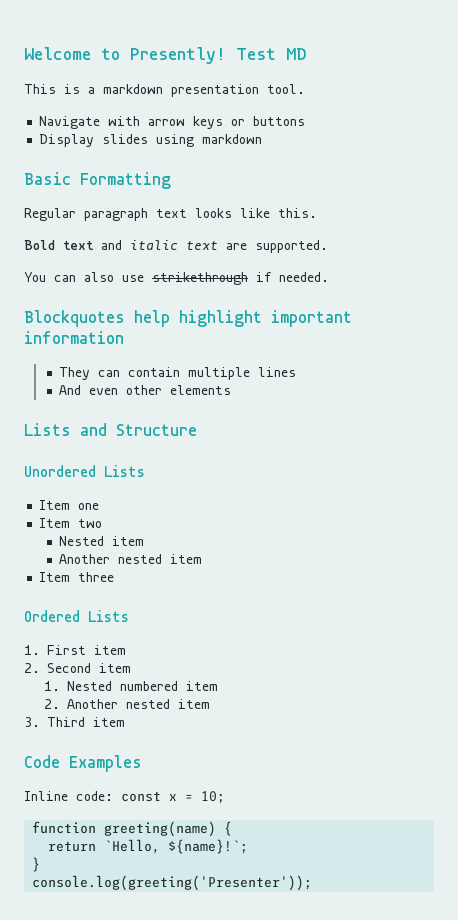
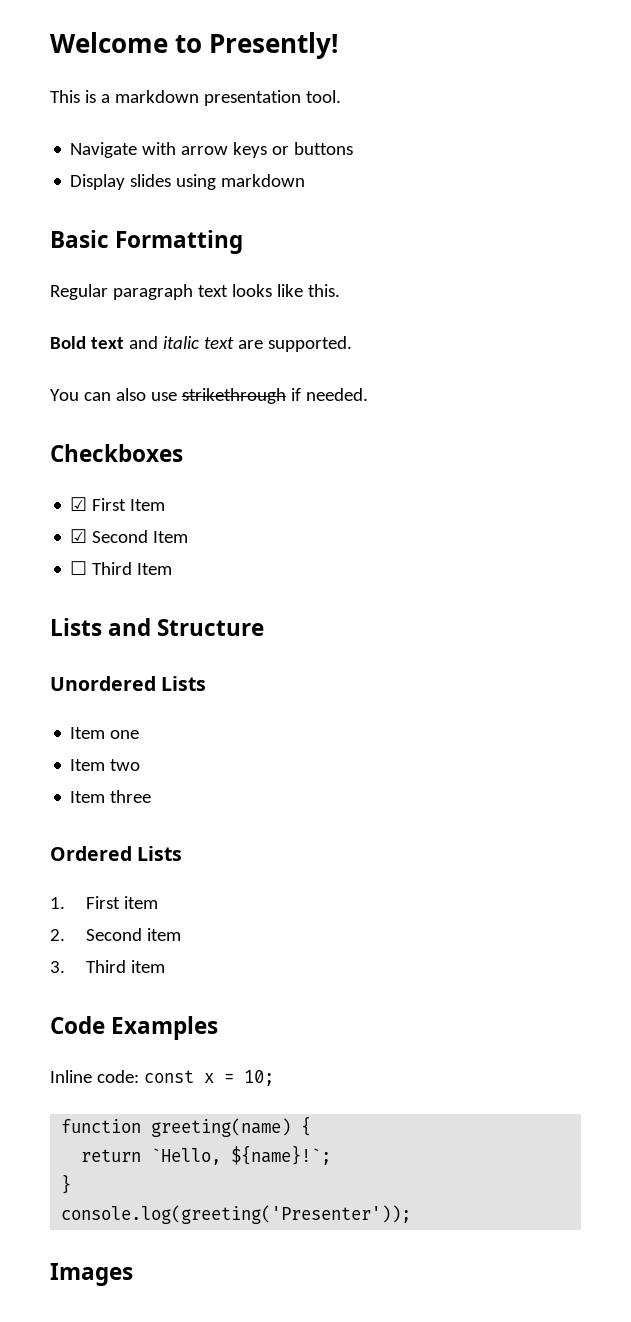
[236,48,307,60] Test MD -> (339, 45) none
[24,310,352,327] [24,331,124,344] [59,367,297,380] [59,385,232,395] Blockquotes help highlight important information // They can contain multiple lines // And even other elements -> [50,444,183,462] [70,497,166,511] [70,529,189,543] [70,561,173,575] Checkboxes // ☑ First Item // ☑ Second Item // ☐ Third Item
[59,536,145,546] [59,554,203,564] // Nested item // Another nested item -> (141, 765) none
[43,681,218,691] [43,699,210,709] // 1. Nested numbered item // 2. Another nested item -> (182, 934) none
(313, 883) none -> [50,1263,133,1286] // Images

